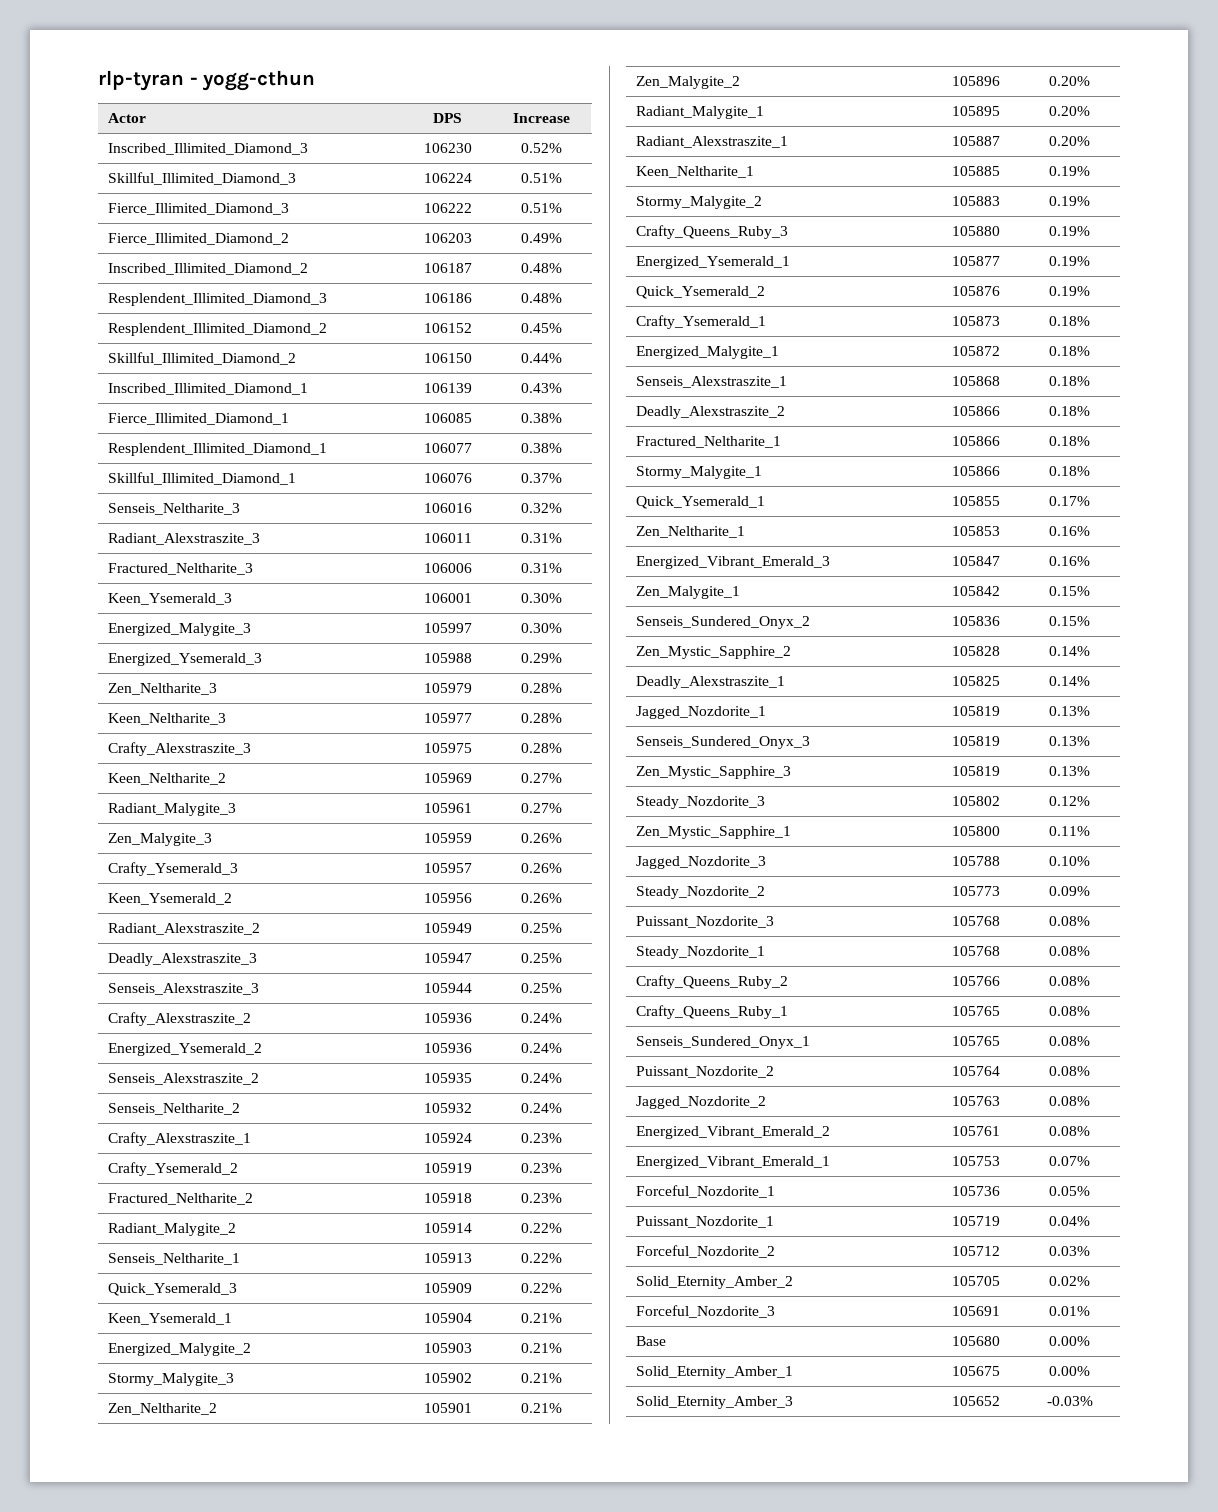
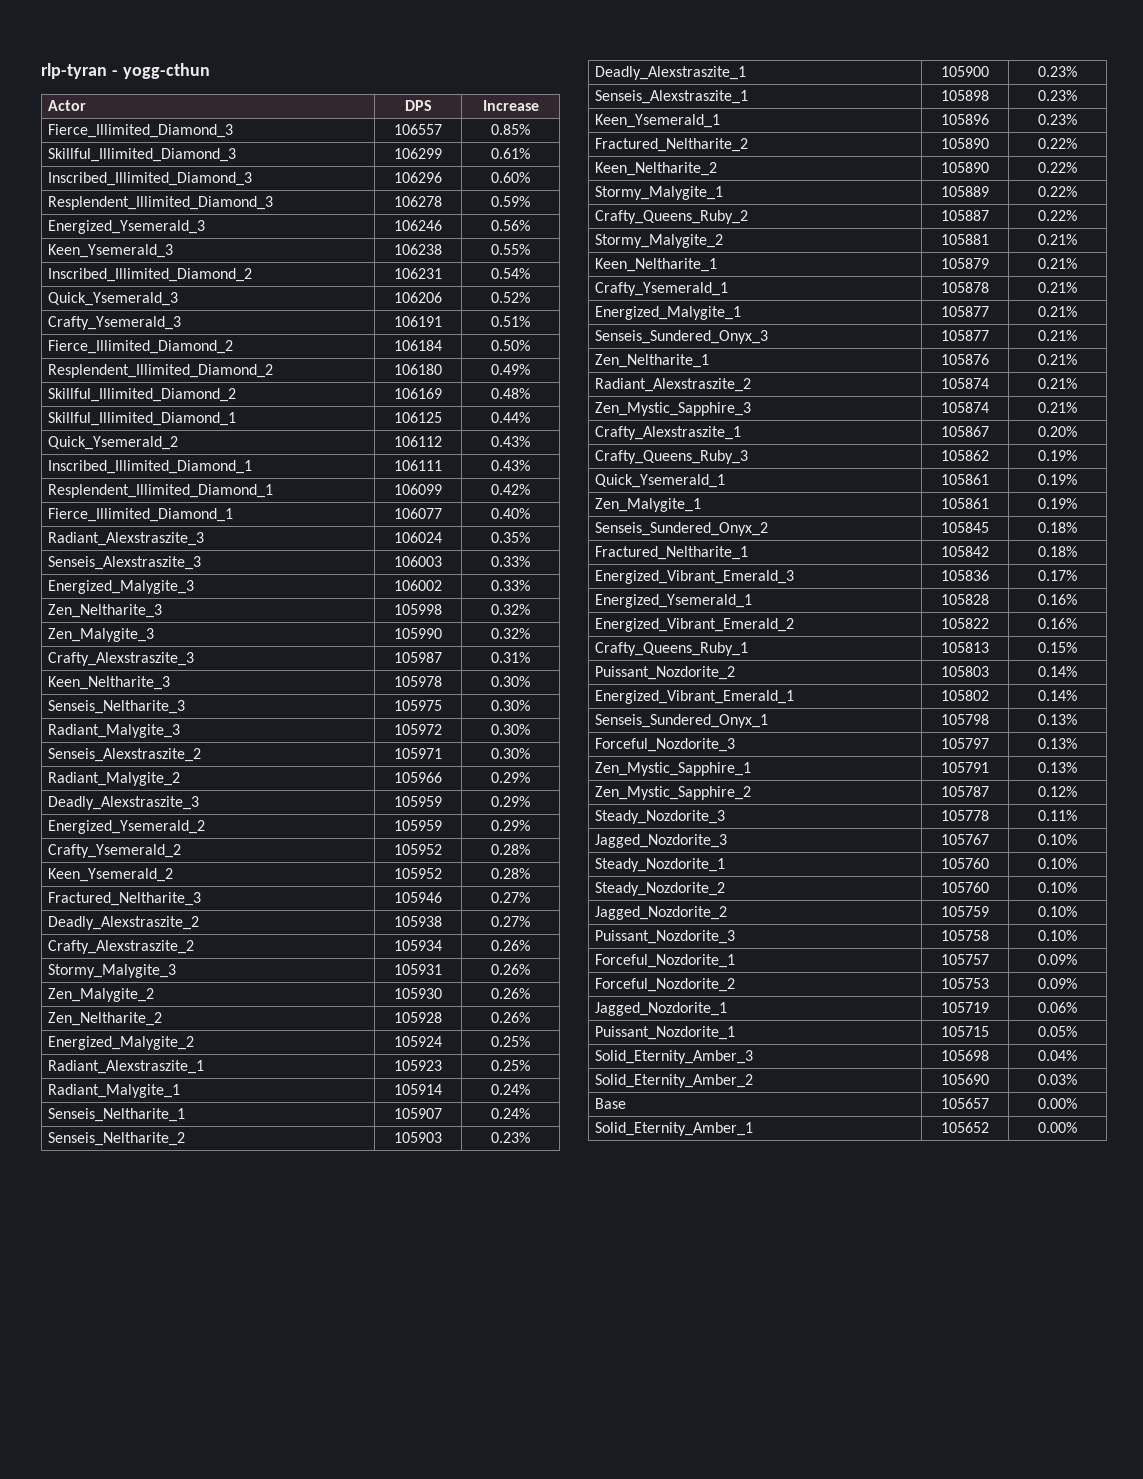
[107,143,308,155] [423,143,472,153] [521,143,562,153] [107,172,296,185] [423,173,472,183] [521,173,562,183] [107,203,289,215] [423,203,472,213] [521,203,562,213] [107,233,289,245] [423,233,472,243] Inscribed_Illimited_Diamond_3 | 106230 | 0.52% // Skillful_Illimited_Diamond_3 | 106224 | 0.51% // Fierce_Illimited_Diamond_3 | 106222 | 0.51% // Fierce_Illimited_Diamond_2 | 106203 -> [47,124,233,138] [394,124,443,135] [491,124,530,135] [47,148,236,162] [394,148,443,159] [491,148,530,159] [47,172,252,186] [394,172,443,183] [491,172,530,183] [47,196,273,210] [394,196,443,207] [491,196,530,207] [47,220,205,234] [394,220,443,231] [491,220,530,231] [47,244,173,258] [394,244,443,255] [491,244,530,255] [47,268,252,282] [394,268,443,279] [491,268,530,279] [47,292,178,306] [394,292,443,303] [491,292,530,303] [47,316,181,330] [394,316,443,327] [491,316,530,327] [47,340,233,354] [394,340,443,351] [491,340,530,351] [47,364,273,378] [394,364,443,375] Fierce_Illimited_Diamond_3 | 106557 | 0.85% // Skillful_Illimited_Diamond_3 | 106299 | 0.61% // Inscribed_Illimited_Diamond_3 | 106296 | 0.60% // Resplendent_Illimited_Diamond_3 | 106278 | 0.59% // Energized_Ysemerald_3 | 106246 | 0.56% // Keen_Ysemerald_3 | 106238 | 0.55% // Inscribed_Illimited_Diamond_2 | 106231 | 0.54% // Quick_Ysemerald_3 | 106206 | 0.52% // Crafty_Ysemerald_3 | 106191 | 0.51% // Fierce_Illimited_Diamond_2 | 106184 | 0.50% // Resplendent_Illimited_Diamond_2 | 106180
[107,263,308,275] [423,263,472,273] [521,263,562,273] [107,293,327,306] [423,293,472,303] [521,293,562,303] [107,323,327,336] [423,323,472,333] [521,323,562,333] [107,352,296,365] [423,353,472,363] Inscribed_Illimited_Diamond_2 | 106187 | 0.48% // Resplendent_Illimited_Diamond_3 | 106186 | 0.48% // Resplendent_Illimited_Diamond_2 | 106152 | 0.45% // Skillful_Illimited_Diamond_2 | 106150 -> [47,388,236,402] [394,388,443,399] [491,388,530,399] [47,412,236,426] [394,412,443,423] Skillful_Illimited_Diamond_2 | 106169 | 0.48% // Skillful_Illimited_Diamond_1 | 106125
[107,383,308,395] [423,383,472,393] [521,383,562,393] [107,413,289,425] [423,413,472,423] [521,413,562,423] [107,443,327,456] [423,443,472,453] [521,443,562,453] [107,472,296,485] [423,473,472,483] [521,473,562,483] [107,503,240,515] [423,503,472,513] [521,503,562,513] [107,533,260,545] [423,533,472,543] [521,533,562,543] [107,563,253,575] [423,563,472,573] [521,563,562,573] [107,593,232,605] [423,593,472,603] [521,593,562,603] [107,623,251,636] [423,623,472,633] [521,623,562,633] [107,653,262,666] [423,653,472,663] [521,653,562,663] [107,683,217,695] [423,683,472,693] [521,683,562,693] [107,713,226,725] [423,713,472,723] [521,713,562,723] [107,742,251,756] [423,743,472,753] [521,743,562,753] [107,773,226,785] [423,773,472,783] [521,773,562,783] [107,803,236,816] [423,803,472,813] [521,803,562,813] [107,833,212,846] [423,833,472,843] [521,833,562,843] [107,862,238,876] [423,863,472,873] [521,863,562,873] [107,893,232,905] [423,893,472,903] [521,893,562,903] [107,923,260,935] [423,923,472,933] [521,923,562,933] [107,953,257,966] [423,953,472,963] [521,953,562,963] [107,983,259,995] [423,983,472,993] [521,983,562,993] [107,1012,251,1026] [423,1013,472,1023] [521,1013,562,1023] [107,1043,262,1056] [423,1043,472,1053] [521,1043,562,1053] [107,1073,259,1085] [423,1073,472,1083] [521,1073,562,1083] [107,1103,240,1115] [423,1103,472,1113] [521,1103,562,1113] [107,1132,251,1146] [423,1133,472,1143] [521,1133,562,1143] [107,1162,238,1176] [423,1163,472,1173] [521,1163,562,1173] [107,1193,253,1205] [423,1193,472,1203] [521,1193,562,1203] [107,1223,236,1236] [423,1223,472,1233] [521,1223,562,1233] [107,1253,240,1265] [423,1253,472,1263] [521,1253,562,1263] [107,1283,237,1296] [423,1283,472,1293] [521,1283,562,1293] [107,1313,232,1325] [423,1313,472,1323] [521,1313,562,1323] [107,1343,251,1356] [423,1343,472,1353] [521,1343,562,1353] [107,1373,234,1386] [423,1373,472,1383] [521,1373,562,1383] [107,1403,217,1415] [423,1403,472,1413] [521,1403,562,1413] [635,76,740,89] [951,76,1000,86] [1049,76,1090,86] [635,106,764,119] [951,106,1000,116] [1049,106,1090,116] [635,136,788,148] [951,136,1000,146] [1049,136,1090,146] [635,166,754,178] [951,166,1000,176] [1049,166,1090,176] [635,196,762,209] [951,196,1000,206] [1049,196,1090,206] [635,225,788,239] [951,226,1000,236] [1049,226,1090,236] [635,256,790,269] [951,256,1000,266] [1049,256,1090,266] [635,286,765,299] [951,286,1000,296] [1049,286,1090,296] [635,315,766,329] [951,316,1000,326] [1049,316,1090,326] [635,346,779,359] [951,346,1000,356] [1049,346,1090,356] [635,376,787,388] [951,376,1000,386] [1049,376,1090,386] [635,406,785,419] [951,406,1000,416] Inscribed_Illimited_Diamond_1 | 106139 | 0.43% // Fierce_Illimited_Diamond_1 | 106085 | 0.38% // Resplendent_Illimited_Diamond_1 | 106077 | 0.38% // Skillful_Illimited_Diamond_1 | 106076 | 0.37% // Senseis_Neltharite_3 | 106016 | 0.32% // Radiant_Alexstraszite_3 | 106011 | 0.31% // Fractured_Neltharite_3 | 106006 | 0.31% // Keen_Ysemerald_3 | 106001 | 0.30% // Energized_Malygite_3 | 105997 | 0.30% // Energized_Ysemerald_3 | 105988 | 0.29% // Zen_Neltharite_3 | 105979 | 0.28% // Keen_Neltharite_3 | 105977 | 0.28% // Crafty_Alexstraszite_3 | 105975 | 0.28% // Keen_Neltharite_2 | 105969 | 0.27% // Radiant_Malygite_3 | 105961 | 0.27% // Zen_Malygite_3 | 105959 | 0.26% // Crafty_Ysemerald_3 | 105957 | 0.26% // Keen_Ysemerald_2 | 105956 | 0.26% // Radiant_Alexstraszite_2 | 105949 | 0.25% // Deadly_Alexstraszite_3 | 105947 | 0.25% // Senseis_Alexstraszite_3 | 105944 | 0.25% // Crafty_Alexstraszite_2 | 105936 | 0.24% // Energized_Ysemerald_2 | 105936 | 0.24% // Senseis_Alexstraszite_2 | 105935 | 0.24% // Senseis_Neltharite_2 | 105932 | 0.24% // Crafty_Alexstraszite_1 | 105924 | 0.23% // Crafty_Ysemerald_2 | 105919 | 0.23% // Fractured_Neltharite_2 | 105918 | 0.23% // Radiant_Malygite_2 | 105914 | 0.22% // Senseis_Neltharite_1 | 105913 | 0.22% // Quick_Ysemerald_3 | 105909 | 0.22% // Keen_Ysemerald_1 | 105904 | 0.21% // Energized_Malygite_2 | 105903 | 0.21% // Stormy_Malygite_3 | 105902 | 0.21% // Zen_Neltharite_2 | 105901 | 0.21% // Zen_Malygite_2 | 105896 | 0.20% // Radiant_Malygite_1 | 105895 | 0.20% // Radiant_Alexstraszite_1 | 105887 | 0.20% // Keen_Neltharite_1 | 105885 | 0.19% // Stormy_Malygite_2 | 105883 | 0.19% // Crafty_Queens_Ruby_3 | 105880 | 0.19% // Energized_Ysemerald_1 | 105877 | 0.19% // Quick_Ysemerald_2 | 105876 | 0.19% // Crafty_Ysemerald_1 | 105873 | 0.18% // Energized_Malygite_1 | 105872 | 0.18% // Senseis_Alexstraszite_1 | 105868 | 0.18% // Deadly_Alexstraszite_2 | 105866 -> [47,436,178,450] [394,436,443,447] [491,436,530,447] [47,460,252,474] [394,460,443,471] [491,460,530,471] [47,484,273,498] [394,484,443,495] [491,484,530,495] [47,508,233,522] [394,508,443,519] [491,508,530,519] [47,532,204,546] [394,532,443,543] [491,532,530,543] [47,556,201,570] [394,556,443,567] [491,556,530,567] [47,580,194,594] [394,580,443,591] [491,580,530,591] [47,604,162,618] [394,604,443,615] [491,604,530,615] [47,628,154,642] [394,628,443,639] [491,628,530,639] [47,652,194,666] [394,652,443,663] [491,652,530,663] [47,676,170,690] [394,676,443,687] [491,676,530,687] [47,700,185,714] [394,700,443,711] [491,700,530,711] [47,724,180,738] [394,724,443,735] [491,724,530,735] [47,748,201,762] [394,748,443,759] [491,748,530,759] [47,772,180,786] [394,772,443,783] [491,772,530,783] [47,796,199,810] [394,796,443,807] [491,796,530,807] [47,820,205,834] [394,820,443,831] [491,820,530,831] [47,844,181,858] [394,844,443,855] [491,844,530,855] [47,868,173,882] [394,868,443,879] [491,868,530,879] [47,892,201,906] [394,892,443,903] [491,892,530,903] [47,916,199,930] [394,916,443,927] [491,916,530,927] [47,940,194,954] [394,940,443,951] [491,940,530,951] [47,964,176,978] [394,964,443,975] [491,964,530,975] [47,988,154,1002] [394,988,443,999] [491,988,530,999] [47,1012,162,1026] [394,1012,443,1023] [491,1012,530,1023] [47,1036,194,1050] [394,1036,443,1047] [491,1036,530,1047] [47,1060,204,1074] [394,1060,443,1071] [491,1060,530,1071] [47,1084,180,1098] [394,1084,443,1095] [491,1084,530,1095] [47,1108,185,1122] [394,1108,443,1119] [491,1108,530,1119] [47,1132,185,1146] [394,1132,443,1143] [491,1132,530,1143] [594,66,746,80] [941,66,989,77] [1038,66,1077,77] [594,90,748,104] [941,90,989,101] [1038,90,1077,101] [594,114,720,128] [941,114,989,125] [1038,114,1077,125] [594,138,748,152] [941,138,989,149] [1038,138,1077,149] [594,162,717,176] [941,162,989,173] [1038,162,1077,173] [594,186,723,200] [941,186,989,197] [1038,186,1077,197] [594,210,748,224] [941,210,989,221] [1038,210,1077,221] [594,234,723,248] [941,234,989,245] [1038,234,1077,245] [594,258,717,272] [941,258,989,269] [1038,258,1077,269] [594,282,728,296] [941,282,989,293] [1038,282,1077,293] [594,306,741,320] [941,306,989,317] [1038,306,1077,317] [594,330,768,344] [941,330,989,341] [1038,330,1077,341] [594,354,709,368] [941,354,989,365] [1038,354,1077,365] [594,378,751,392] [941,378,989,389] [1038,378,1077,389] [594,402,751,416] [941,402,989,413] [1038,402,1077,413] [594,426,741,440] [941,426,989,437] [1038,426,1077,437] [594,450,748,464] [941,450,989,461] [1038,450,1077,461] [594,474,725,488] [941,474,989,485] [1038,474,1077,485] [594,498,701,512] [941,498,989,509] [1038,498,1077,509] [594,522,768,536] [941,522,989,533] Quick_Ysemerald_2 | 106112 | 0.43% // Inscribed_Illimited_Diamond_1 | 106111 | 0.43% // Resplendent_Illimited_Diamond_1 | 106099 | 0.42% // Fierce_Illimited_Diamond_1 | 106077 | 0.40% // Radiant_Alexstraszite_3 | 106024 | 0.35% // Senseis_Alexstraszite_3 | 106003 | 0.33% // Energized_Malygite_3 | 106002 | 0.33% // Zen_Neltharite_3 | 105998 | 0.32% // Zen_Malygite_3 | 105990 | 0.32% // Crafty_Alexstraszite_3 | 105987 | 0.31% // Keen_Neltharite_3 | 105978 | 0.30% // Senseis_Neltharite_3 | 105975 | 0.30% // Radiant_Malygite_3 | 105972 | 0.30% // Senseis_Alexstraszite_2 | 105971 | 0.30% // Radiant_Malygite_2 | 105966 | 0.29% // Deadly_Alexstraszite_3 | 105959 | 0.29% // Energized_Ysemerald_2 | 105959 | 0.29% // Crafty_Ysemerald_2 | 105952 | 0.28% // Keen_Ysemerald_2 | 105952 | 0.28% // Fractured_Neltharite_3 | 105946 | 0.27% // Deadly_Alexstraszite_2 | 105938 | 0.27% // Crafty_Alexstraszite_2 | 105934 | 0.26% // Stormy_Malygite_3 | 105931 | 0.26% // Zen_Malygite_2 | 105930 | 0.26% // Zen_Neltharite_2 | 105928 | 0.26% // Energized_Malygite_2 | 105924 | 0.25% // Radiant_Alexstraszite_1 | 105923 | 0.25% // Radiant_Malygite_1 | 105914 | 0.24% // Senseis_Neltharite_1 | 105907 | 0.24% // Senseis_Neltharite_2 | 105903 | 0.23% // Deadly_Alexstraszite_1 | 105900 | 0.23% // Senseis_Alexstraszite_1 | 105898 | 0.23% // Keen_Ysemerald_1 | 105896 | 0.23% // Fractured_Neltharite_2 | 105890 | 0.22% // Keen_Neltharite_2 | 105890 | 0.22% // Stormy_Malygite_1 | 105889 | 0.22% // Crafty_Queens_Ruby_2 | 105887 | 0.22% // Stormy_Malygite_2 | 105881 | 0.21% // Keen_Neltharite_1 | 105879 | 0.21% // Crafty_Ysemerald_1 | 105878 | 0.21% // Energized_Malygite_1 | 105877 | 0.21% // Senseis_Sundered_Onyx_3 | 105877 | 0.21% // Zen_Neltharite_1 | 105876 | 0.21% // Radiant_Alexstraszite_2 | 105874 | 0.21% // Zen_Mystic_Sapphire_3 | 105874 | 0.21% // Crafty_Alexstraszite_1 | 105867 | 0.20% // Crafty_Queens_Ruby_3 | 105862 | 0.19% // Quick_Ysemerald_1 | 105861 | 0.19% // Zen_Malygite_1 | 105861 | 0.19% // Senseis_Sundered_Onyx_2 | 105845
[951,436,1000,446] [1049,436,1090,446] [635,466,762,479] [951,466,1000,476] [1049,466,1090,476] [635,496,765,509] [951,496,1000,506] 105866 | 0.18% // Stormy_Malygite_1 | 105866 | 0.18% // Quick_Ysemerald_1 | 105855 -> [941,546,989,557] [1038,546,1077,557] [594,570,794,584] [941,570,989,581] 105842 | 0.18% // Energized_Vibrant_Emerald_3 | 105836
[635,526,745,538] [951,526,1000,536] [1049,526,1090,536] [635,556,830,569] [951,556,1000,566] [1049,556,1090,566] [635,586,740,599] [951,586,1000,596] [1049,586,1090,596] [635,616,810,629] [951,616,1000,626] [1049,616,1090,626] [635,646,791,659] [951,646,1000,656] [1049,646,1090,656] [635,676,785,689] [951,676,1000,686] [1049,676,1090,686] [635,706,766,719] [951,706,1000,716] [1049,706,1090,716] [635,736,810,749] [951,736,1000,746] [1049,736,1090,746] [635,766,791,779] [951,766,1000,776] [1049,766,1090,776] [635,796,765,809] [951,796,1000,806] [1049,796,1090,806] [635,826,791,839] [951,826,1000,836] [1049,826,1090,836] [635,856,766,869] [951,856,1000,866] [1049,856,1090,866] [635,886,765,899] [951,886,1000,896] [1049,886,1090,896] [635,916,774,928] [951,916,1000,926] [1049,916,1090,926] [635,946,765,959] [951,946,1000,956] [1049,946,1090,956] [635,975,788,989] [951,976,1000,986] [1049,976,1090,986] [635,1005,788,1019] [951,1006,1000,1016] [1049,1006,1090,1016] [635,1036,810,1049] [951,1036,1000,1046] [1049,1036,1090,1046] [635,1066,774,1078] [951,1066,1000,1076] [1049,1066,1090,1076] [635,1096,766,1109] [951,1096,1000,1106] [1049,1096,1090,1106] [635,1126,830,1139] [951,1126,1000,1136] [1049,1126,1090,1136] [635,1156,830,1169] [951,1156,1000,1166] [1049,1156,1090,1166] [635,1185,775,1198] [951,1186,1000,1196] Zen_Neltharite_1 | 105853 | 0.16% // Energized_Vibrant_Emerald_3 | 105847 | 0.16% // Zen_Malygite_1 | 105842 | 0.15% // Senseis_Sundered_Onyx_2 | 105836 | 0.15% // Zen_Mystic_Sapphire_2 | 105828 | 0.14% // Deadly_Alexstraszite_1 | 105825 | 0.14% // Jagged_Nozdorite_1 | 105819 | 0.13% // Senseis_Sundered_Onyx_3 | 105819 | 0.13% // Zen_Mystic_Sapphire_3 | 105819 | 0.13% // Steady_Nozdorite_3 | 105802 | 0.12% // Zen_Mystic_Sapphire_1 | 105800 | 0.11% // Jagged_Nozdorite_3 | 105788 | 0.10% // Steady_Nozdorite_2 | 105773 | 0.09% // Puissant_Nozdorite_3 | 105768 | 0.08% // Steady_Nozdorite_1 | 105768 | 0.08% // Crafty_Queens_Ruby_2 | 105766 | 0.08% // Crafty_Queens_Ruby_1 | 105765 | 0.08% // Senseis_Sundered_Onyx_1 | 105765 | 0.08% // Puissant_Nozdorite_2 | 105764 | 0.08% // Jagged_Nozdorite_2 | 105763 | 0.08% // Energized_Vibrant_Emerald_2 | 105761 | 0.08% // Energized_Vibrant_Emerald_1 | 105753 | 0.07% // Forceful_Nozdorite_1 | 105736 -> [594,594,752,608] [941,594,989,605] [1038,594,1077,605] [594,618,794,632] [941,618,989,629] [1038,618,1077,629] [594,642,748,656] [941,642,989,653] [1038,642,1077,653] [594,666,735,680] [941,666,989,677] [1038,666,1077,677] [594,690,794,704] [941,690,989,701] [1038,690,1077,701] [594,714,768,728] [941,714,989,725] [1038,714,1077,725] [594,738,735,752] [941,738,989,749] [1038,738,1077,749] [594,762,751,776] [941,762,989,773] [1038,762,1077,773] [594,786,751,800] [941,786,989,797] [1038,786,1077,797] [594,810,725,824] [941,810,989,821] [1038,810,1077,821] [594,834,727,848] [941,834,989,845] [1038,834,1077,845] [594,858,725,872] [941,858,989,869] [1038,858,1077,869] [594,882,725,896] [941,882,989,893] [1038,882,1077,893] [594,906,727,920] [941,906,989,917] [1038,906,1077,917] [594,930,735,944] [941,930,989,941] [1038,930,1077,941] [594,954,735,968] [941,954,989,965] [1038,954,1077,965] [594,978,735,992] [941,978,989,989] [1038,978,1077,989] [594,1002,727,1016] [941,1002,989,1013] [1038,1002,1077,1013] [594,1026,735,1040] [941,1026,989,1037] Energized_Ysemerald_1 | 105828 | 0.16% // Energized_Vibrant_Emerald_2 | 105822 | 0.16% // Crafty_Queens_Ruby_1 | 105813 | 0.15% // Puissant_Nozdorite_2 | 105803 | 0.14% // Energized_Vibrant_Emerald_1 | 105802 | 0.14% // Senseis_Sundered_Onyx_1 | 105798 | 0.13% // Forceful_Nozdorite_3 | 105797 | 0.13% // Zen_Mystic_Sapphire_1 | 105791 | 0.13% // Zen_Mystic_Sapphire_2 | 105787 | 0.12% // Steady_Nozdorite_3 | 105778 | 0.11% // Jagged_Nozdorite_3 | 105767 | 0.10% // Steady_Nozdorite_1 | 105760 | 0.10% // Steady_Nozdorite_2 | 105760 | 0.10% // Jagged_Nozdorite_2 | 105759 | 0.10% // Puissant_Nozdorite_3 | 105758 | 0.10% // Forceful_Nozdorite_1 | 105757 | 0.09% // Forceful_Nozdorite_2 | 105753 | 0.09% // Jagged_Nozdorite_1 | 105719 | 0.06% // Puissant_Nozdorite_1 | 105715
[635,1216,774,1228] [951,1216,1000,1226] Puissant_Nozdorite_1 | 105719 -> [594,1050,753,1064] [941,1050,989,1061] Solid_Eternity_Amber_3 | 105698
[635,1245,775,1258] [951,1246,1000,1256] Forceful_Nozdorite_2 | 105712 -> [594,1074,753,1088] [941,1074,989,1085] Solid_Eternity_Amber_2 | 105690
[635,1276,793,1289] [951,1276,1000,1286] [1049,1276,1090,1286] [635,1305,775,1318] [951,1306,1000,1316] [1049,1306,1090,1316] // Solid_Eternity_Amber_2 | 105705 | 0.02% // Forceful_Nozdorite_3 | 105691 | 0.01% -> (1077, 1079) none
[951,1336,1000,1346] 105680 -> [941,1098,989,1109] 105657
[951,1366,1000,1376] [1049,1366,1090,1376] [635,1396,793,1409] [951,1396,1000,1406] [1046,1396,1093,1406] 105675 | 0.00% // Solid_Eternity_Amber_3 | 105652 | -0.03% -> [941,1122,989,1133] [1038,1122,1077,1133] 105652 | 0.00%

